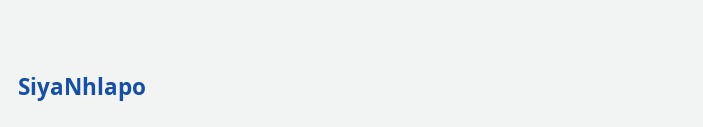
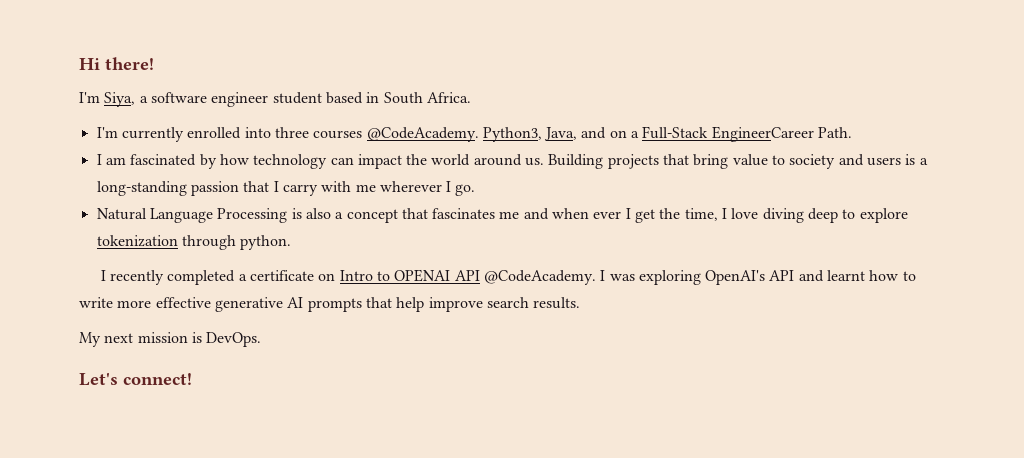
[18,77,146,101] SiyaNhlapo -> [79,57,154,70] [79,92,471,107] [96,126,853,142] [96,154,928,169] [96,181,476,196] [96,208,908,223] [96,235,292,250] [100,269,916,285] [79,297,581,312] [79,332,262,347] [79,373,192,386] Hi there! // I'm Siya, a software engineer student based in South Africa. // I'm currently enrolled into three courses @CodeAcademy. Python3, Java, and on a Full-Stack EngineerCareer Path. // I am fascinated by how technology can impact the world around us. Building projects that bring value to society and users is a long-standing passion that I carry with me wherever I go. // Natural Language Processing is also a concept that fascinates me and when ever I get the time, I love diving deep to explore tokenization through python. // I recently completed a certificate on Intro to OPENAI API @CodeAcademy. I was exploring OpenAI's API and learnt how to write more effective generative AI prompts that help improve search results. // My next mission is DevOps. // Let's connect!

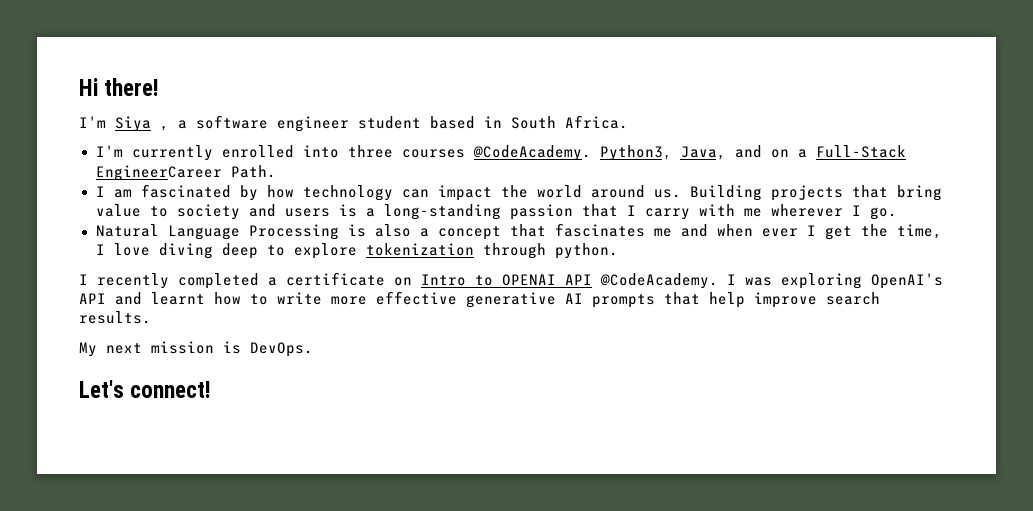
[104,92,136,107] Siya, -> [115,116,169,132] Siya ,

